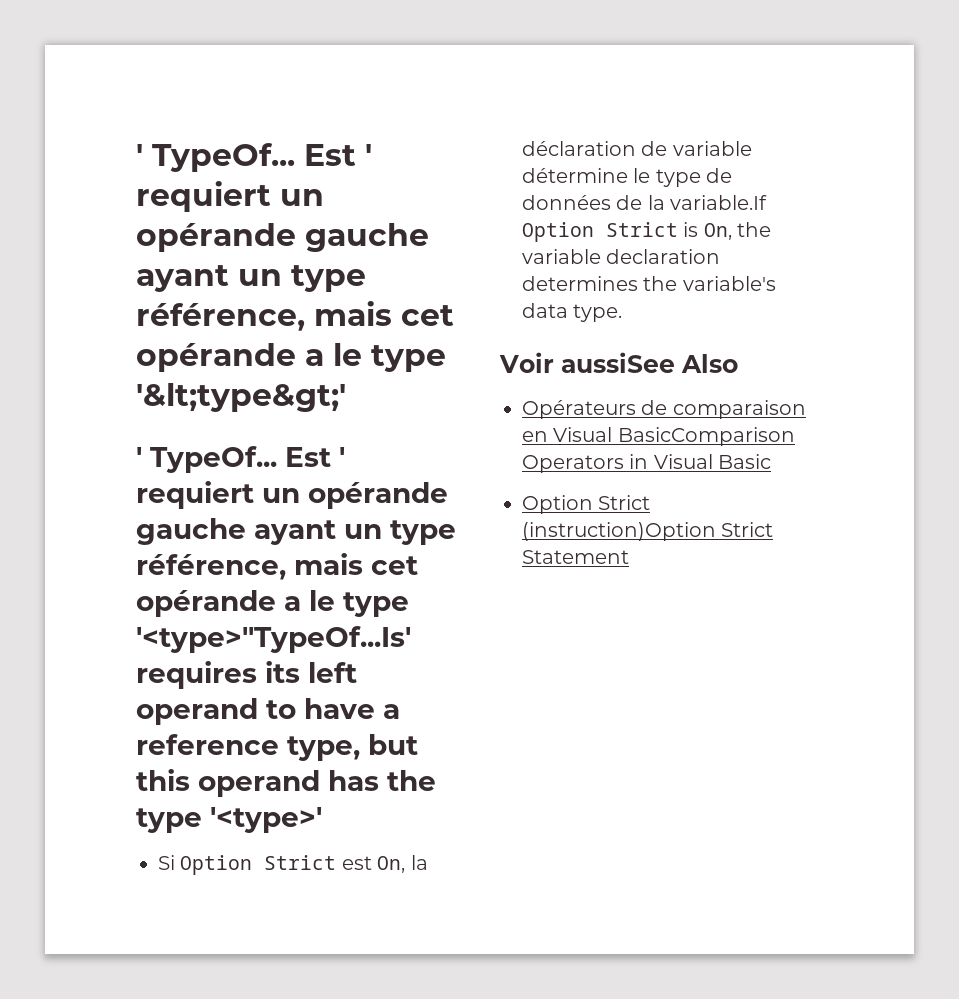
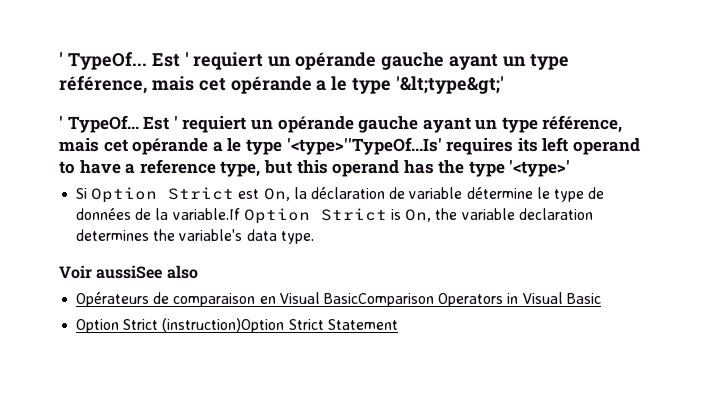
[681,354,738,373] Also -> [166,265,198,279] also

